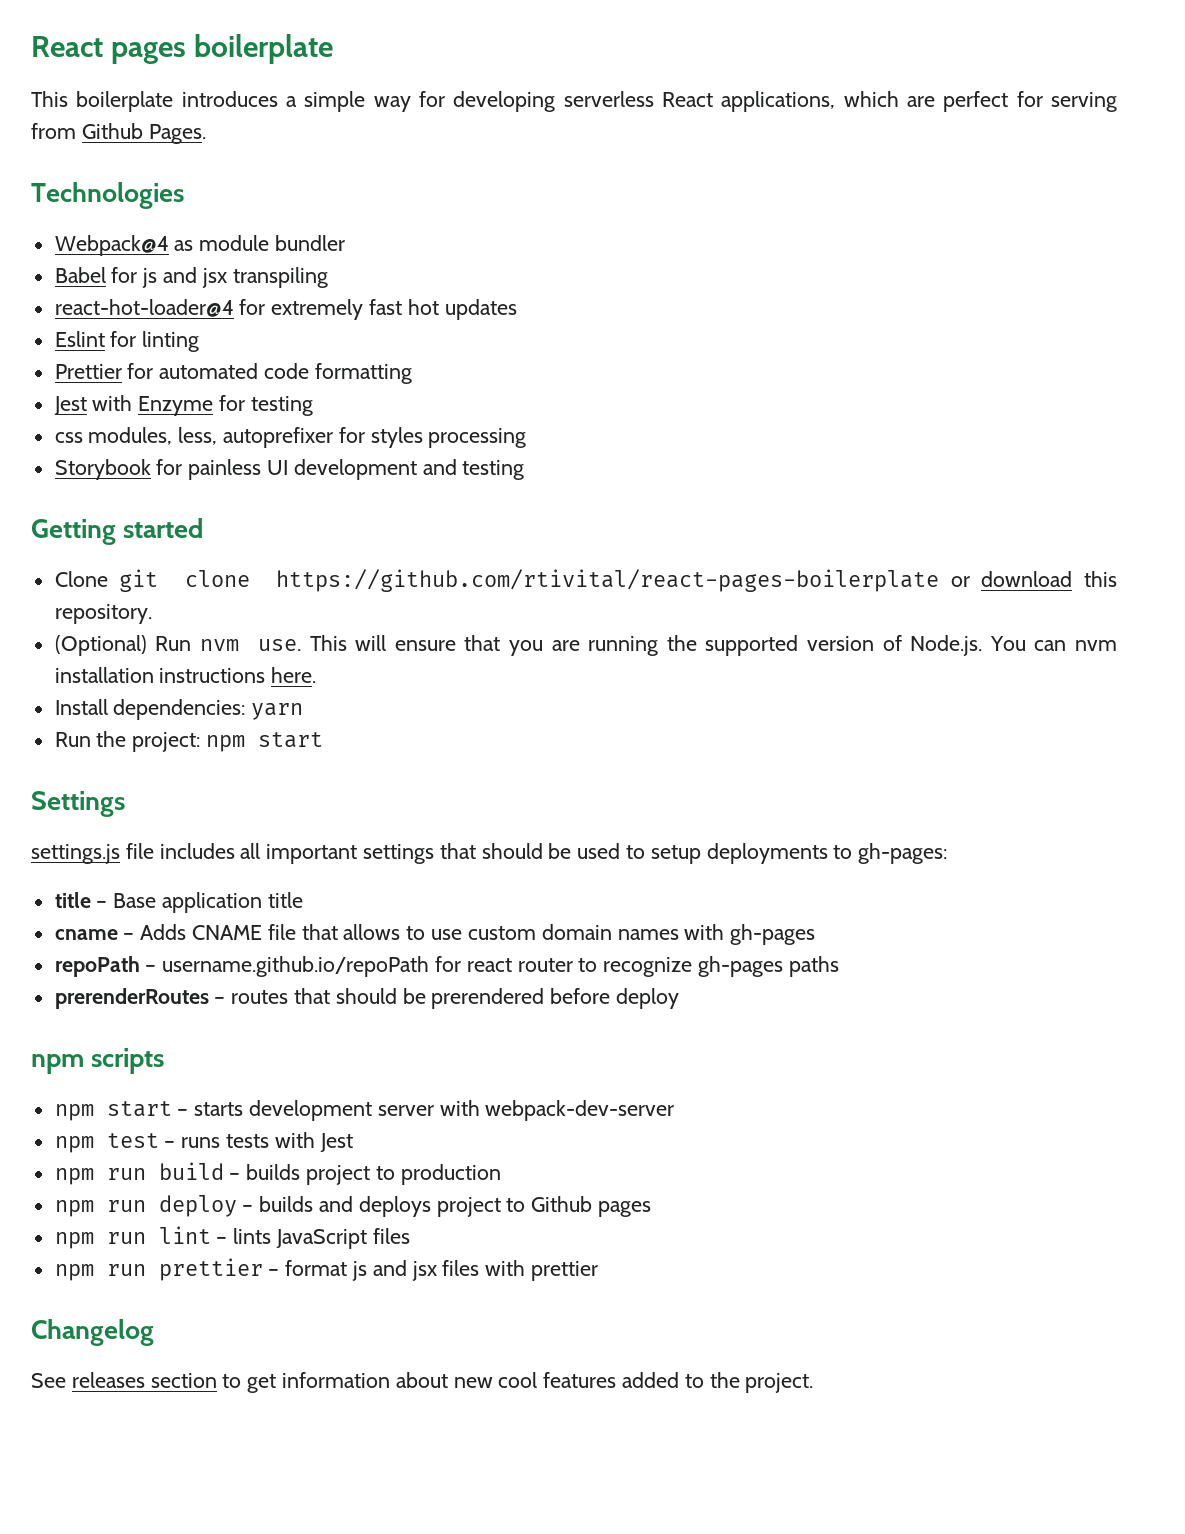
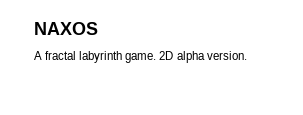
[31,34,334,64] [31,91,1118,112] [31,123,206,144] [31,182,184,209] [54,235,346,256] [54,267,328,288] [54,299,517,320] [54,331,200,352] [54,363,412,384] [53,395,313,416] [54,427,527,448] [54,459,525,480] [31,518,204,545] [54,569,1117,592] [54,604,152,624] [54,635,1118,656] [54,667,317,683] [54,699,304,720] [54,731,324,752] [31,791,125,817] [31,843,948,864] [54,892,303,913] [54,924,816,945] [54,956,839,977] [54,988,680,1009] [31,1048,165,1074] [54,1100,675,1121] [54,1132,353,1153] [54,1162,501,1185] [54,1195,652,1217] [54,1226,410,1249] [54,1258,599,1281] [31,1319,154,1346] [31,1372,814,1393] React pages boilerplate // This boilerplate introduces a simple way for developing serverless React applications, which are perfect for serving from Github Pages. // Technologies // Webpack@4 as module bundler // Babel for js and jsx transpiling // react-hot-loader@4 for extremely fast hot updates // Eslint for linting // Prettier for automated code formatting // Jest with Enzyme for testing // css modules, less, autoprefixer for styles processing // Storybook for painless UI development and testing // Getting started // Clone git clone https://github.com/rtivital/react-pages-boilerplate or download this repository. // (Optional) Run nvm use. This will ensure that you are running the supported version of Node.js. You can nvm installation instructions here. // Install dependencies: yarn // Run the project: npm start // Settings // settings.js file includes all important settings that should be used to setup deployments to gh-pages: // title – Base application title // cname – Adds CNAME file that allows to use custom domain names with gh-pages // repoPath – username.github.io/repoPath for react router to recognize gh-pages paths // prerenderRoutes – routes that should be prerendered before deploy // npm scripts // npm start – starts development server with webpack-dev-server // npm test – runs tests with Jest // npm run build – builds project to production // npm run deploy – builds and deploys project to Github pages // npm run lint – lints JavaScript files // npm run prettier – format js and jsx files with prettier // Changelog // See releases section to get information about new cool features added to the project. -> [34,22,98,35] [34,51,247,63] NAXOS // A fractal labyrinth game. 2D alpha version.

